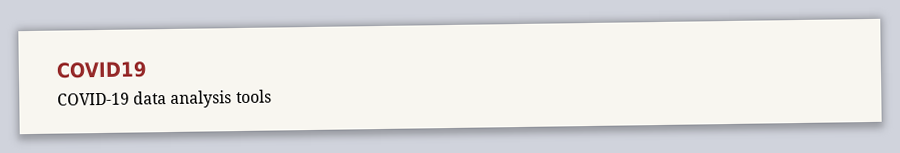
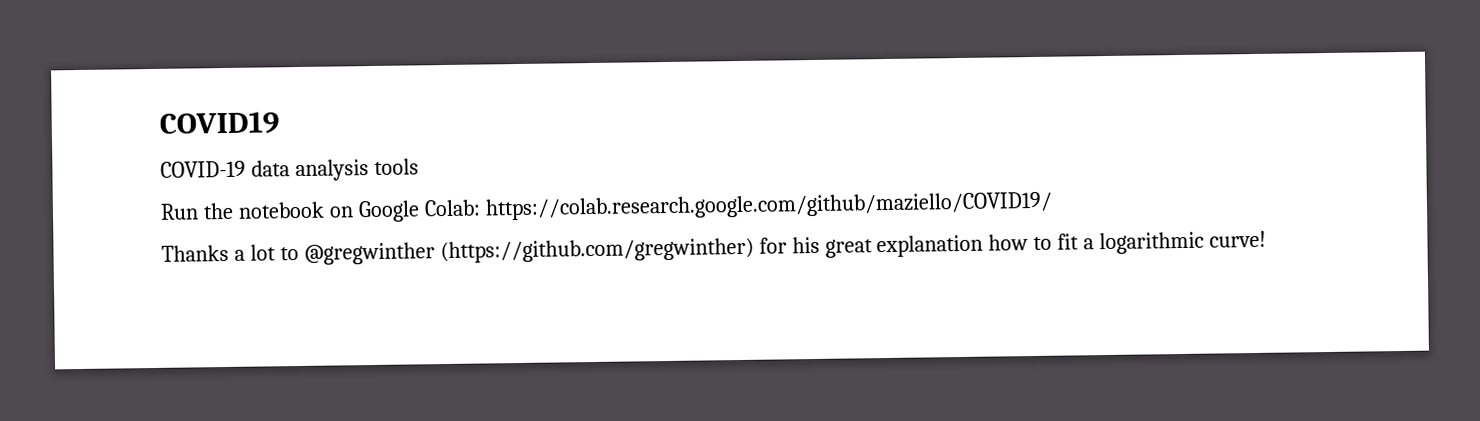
(272, 96) none -> [160,191,1053,223] [161,230,1267,265] // Run the notebook on Google Colab: https://colab.research.google.com/github/maziello/COVID19/ // Thanks a lot to @gregwinther (https://github.com/gregwinther) for his great explanation how to fit a logarithmic curve!

